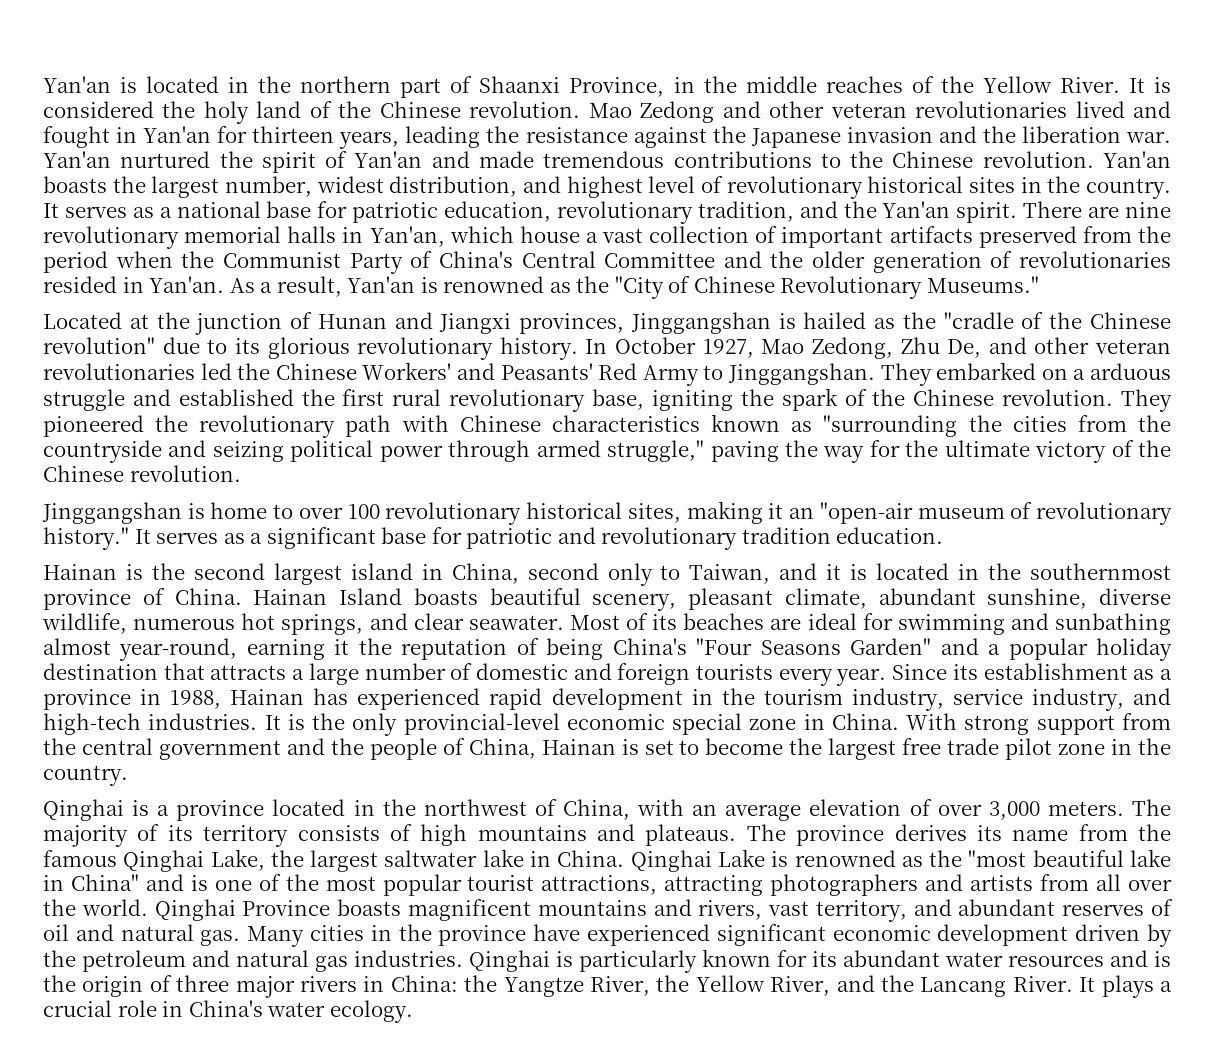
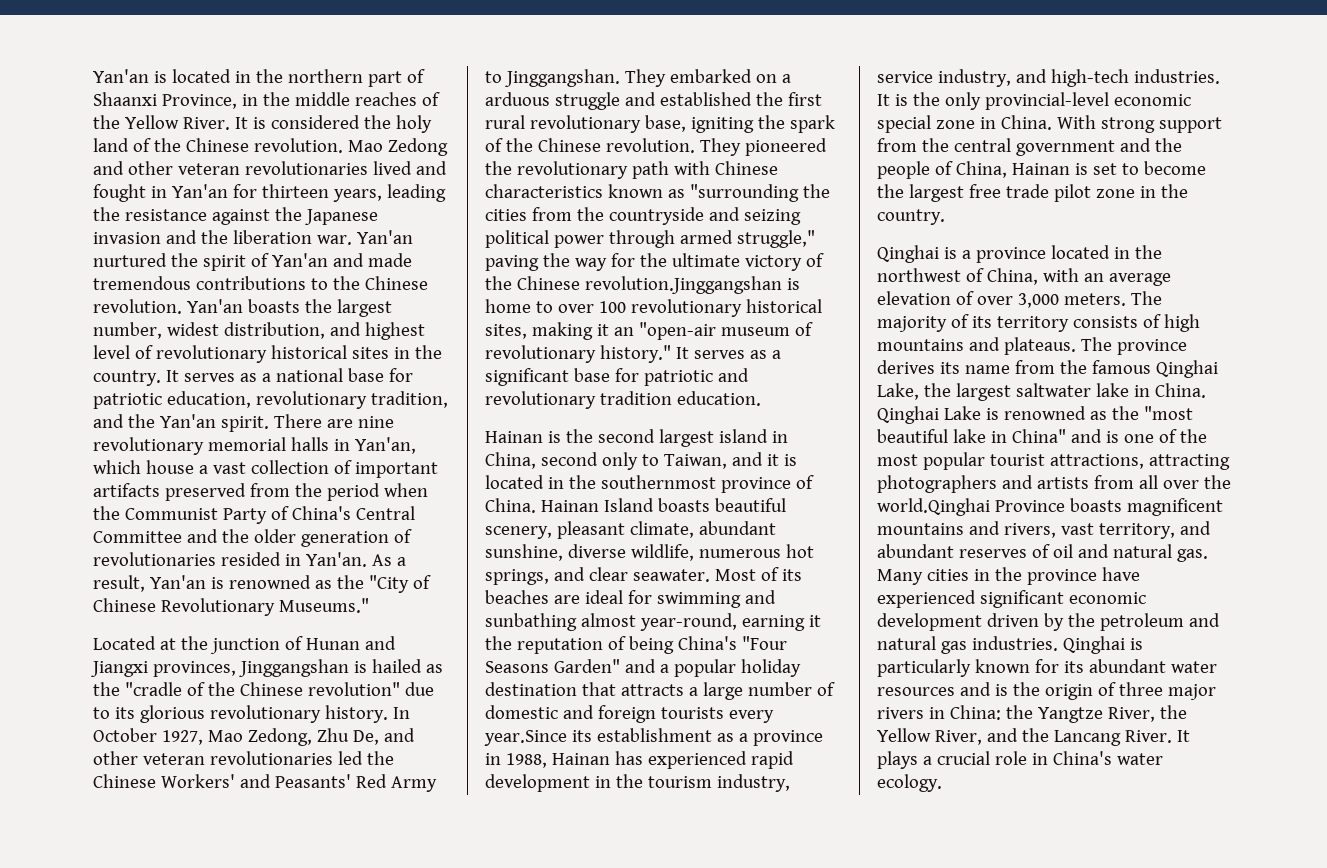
[129,465,241,482] [42,502,182,524] revolution. // Jinggangshan -> [584,276,782,294] revolution.Jinggangshan
[836,664,948,686] year. Since -> [484,730,567,746] year.Since
[81,899,236,921] world. Qinghai -> [877,498,990,516] world.Qinghai

